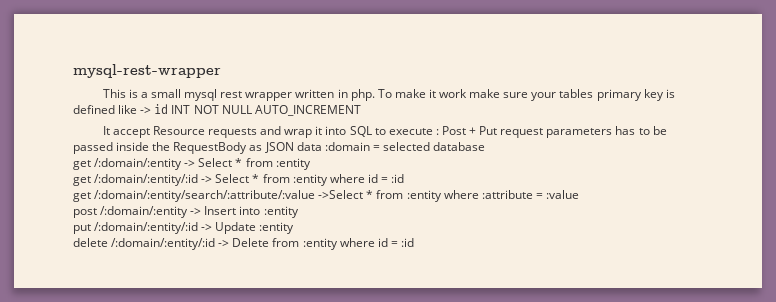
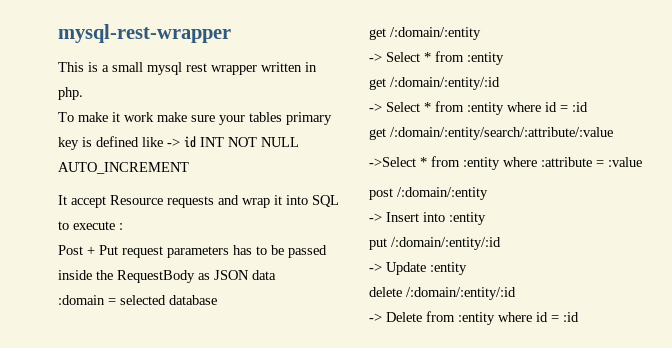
(375, 95) none -> (83, 93) //
(439, 132) none -> (123, 226) //
(322, 146) none -> (276, 275) //
(183, 164) none -> (481, 33) //
(199, 180) none -> (500, 83) //
(316, 196) none -> (613, 133) //
(189, 212) none -> (488, 193) //
(199, 228) none -> (501, 243) //
(216, 244) none -> (516, 293) //

